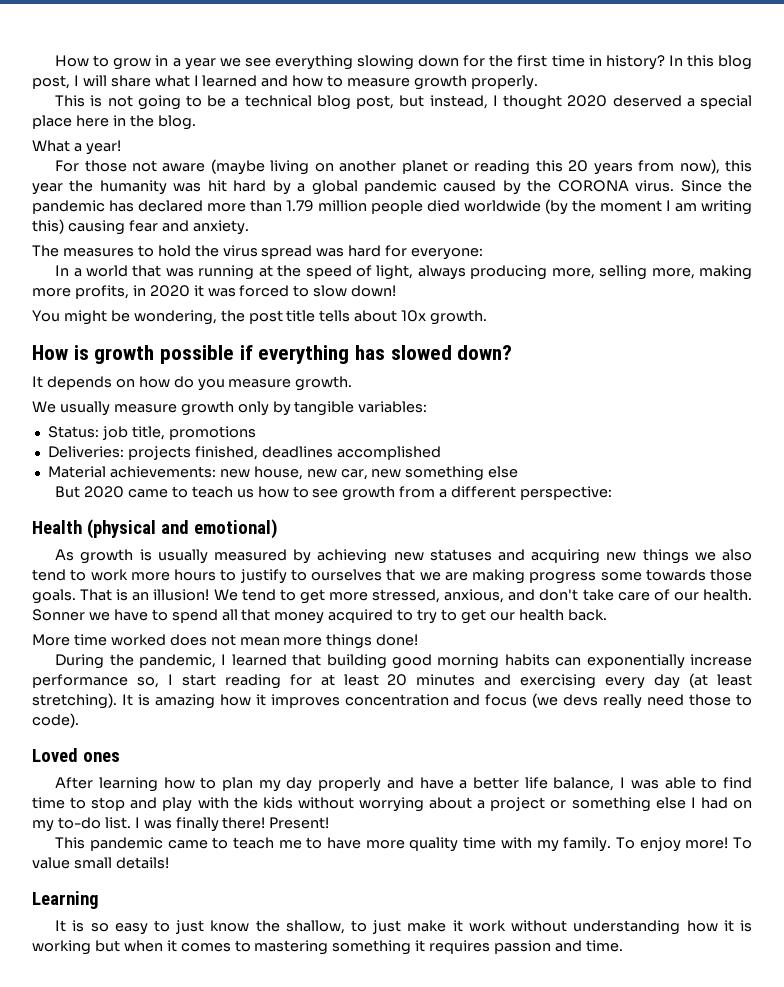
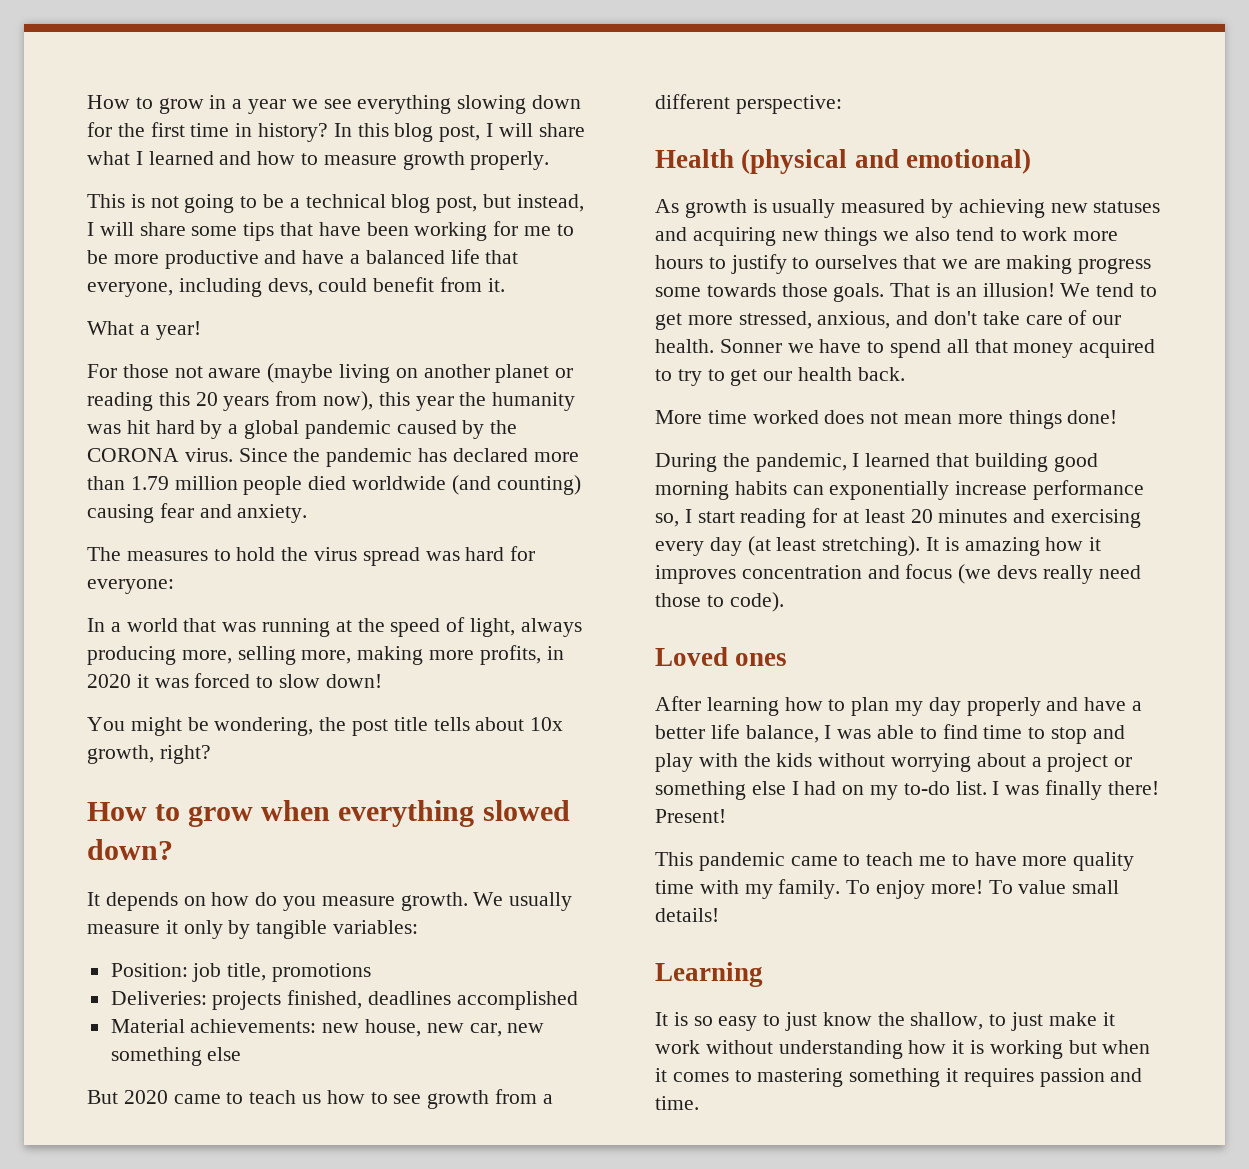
[503,95,753,110] [32,115,196,130] thought 2020 deserved a special place here in the blog. -> [99,221,574,241] [87,249,519,269] [87,277,505,297] will share some tips that have been working for me to be more productive and have a balanced life that everyone, including devs, could benefit from it.
[545,199,752,215] [32,219,64,234] (by the moment I am writing this) -> [451,475,581,495] (and counting)
[430,310,488,325] [32,345,386,364] growth. // How is growth possible if everything has -> [87,745,211,764] [87,800,475,827] growth, right? // How to grow when everything
(353, 383) // -> (468, 901) none
[180,401,234,416] growth -> [165,920,178,934] it
[47,426,99,438] Status: -> [110,963,188,977] Position:

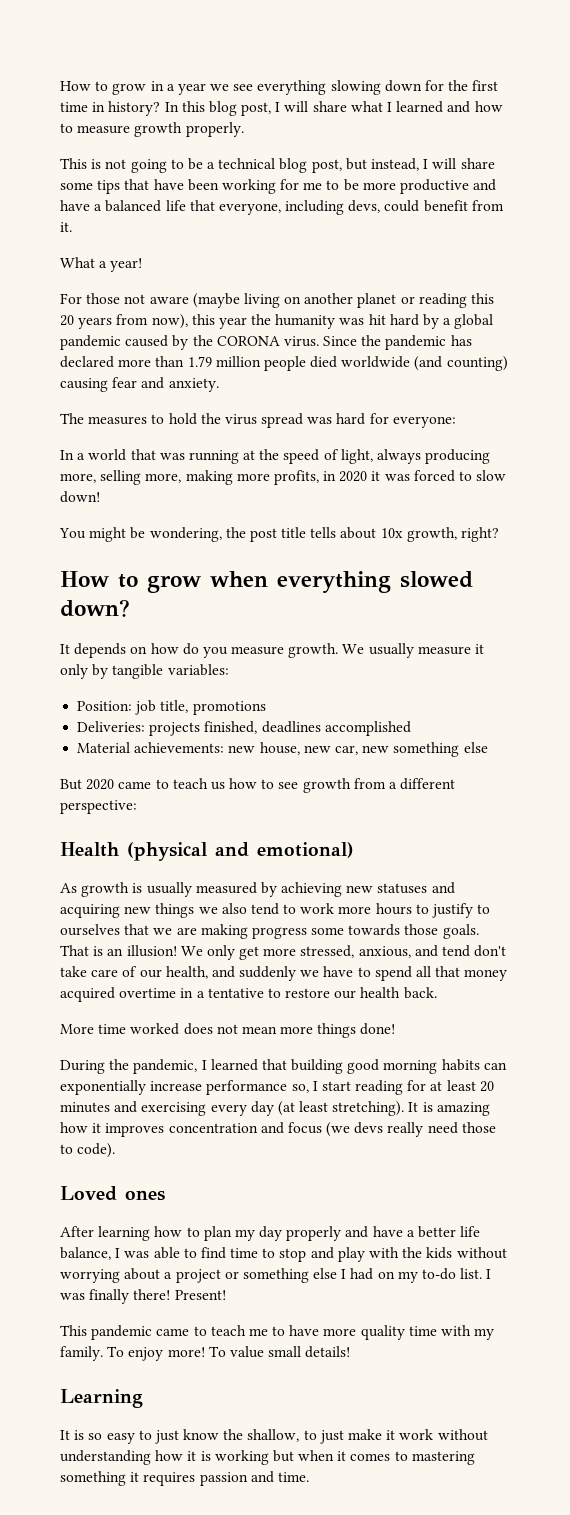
[1096,283,1158,297] tend to -> [206,945,235,960] only
(929, 318) none -> [442,945,471,957] tend
[655,339,782,353] health. Sonner -> [165,966,297,981] health, and suddenly
[655,369,758,386] to try to get -> [119,988,331,998] overtime in a tentative to restore

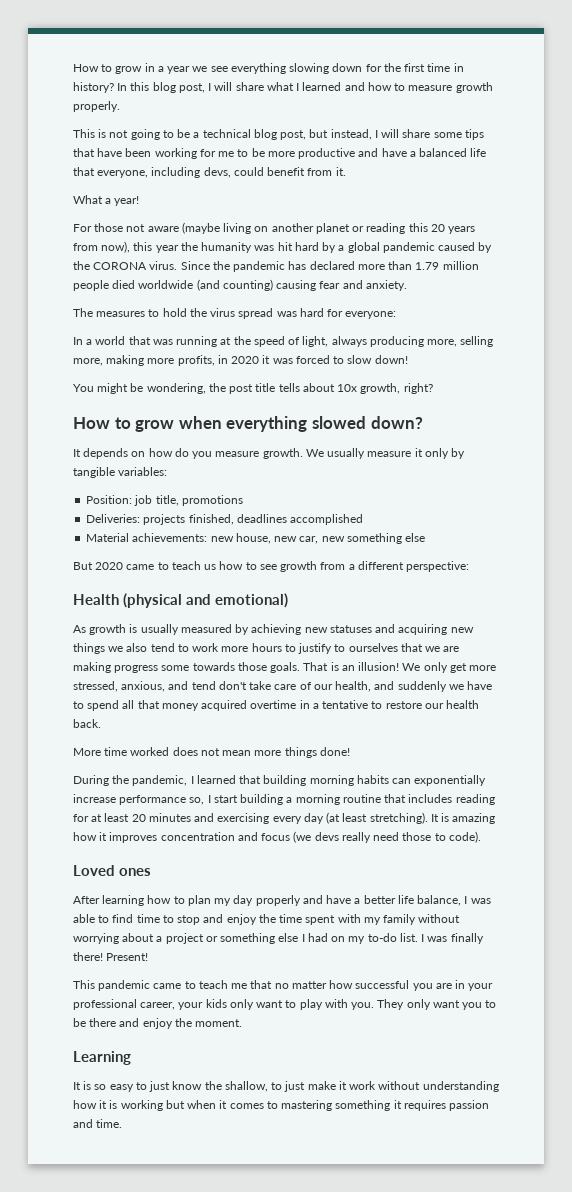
[347,1059,380,1074] good -> (307, 780) none
(351, 1086) none -> [240,794,453,805] building a morning routine that includes
[337,1247,453,1262] play with the kids -> [226,914,417,925] enjoy the time spent with my family
[272,1325,495,1340] [60,1346,351,1361] to have more quality time with my family. To enjoy more! To value small details! -> [250,980,494,991] [73,999,497,1010] [73,1018,243,1029] that no matter how successful you are in your professional career, your kids only want to play with you. They only want you to be there and enjoy the moment.

